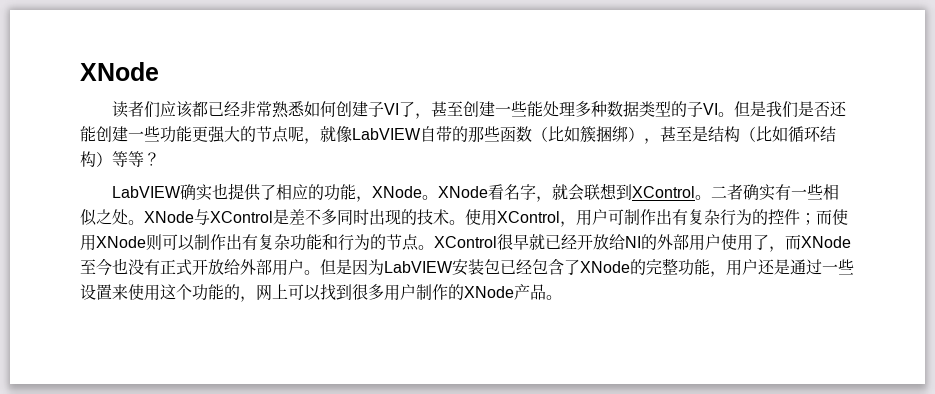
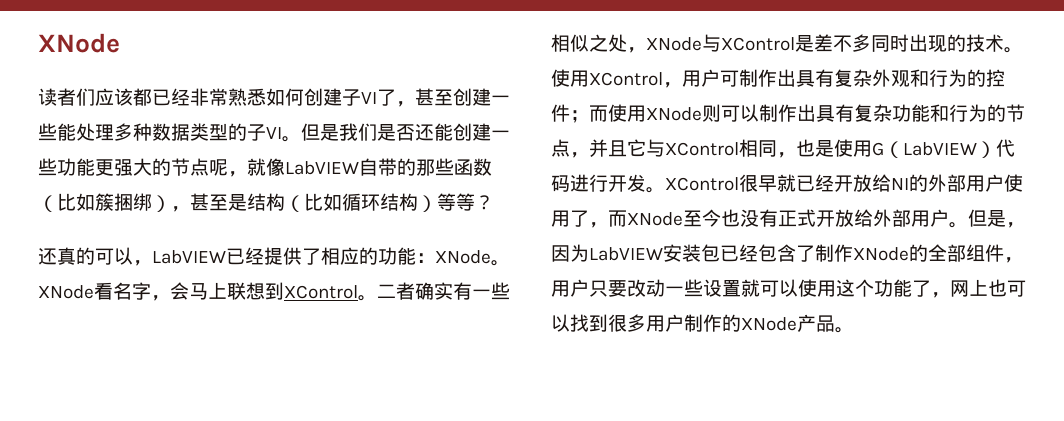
[112,183,229,201] LabVIEW确实也 -> [38,247,264,266] 还真的可以，LabVIEW已经
[356,196,373,202] ， -> [416,253,435,263] ：
[552,184,585,201] 就会 -> [170,282,227,300] 会马上
[128,220,144,225] 。 -> [627,47,646,53] ，
[672,209,720,225] 有复杂 -> [796,69,929,87] 具有复杂外观和
(242, 242) none -> [816,105,835,122] 具
(419, 242) none -> [570,139,1015,158] [551,174,646,192] ，并且它与XControl相同，也是使用G（LabVIEW）代码进行开发
(352, 267) none -> [1006,222,1025,228] ，
[580,258,822,277] XNode的完整功能，用户还是通过 -> [815,244,1023,263] [551,279,665,297] 制作XNode的全部组件，用户只要改动
[112,284,128,300] 来 -> [741,279,798,297] 就可以
[224,284,288,302] 的，网上 -> [912,279,1007,298] 了，网上也

